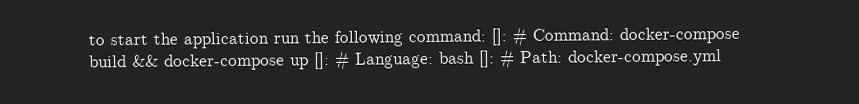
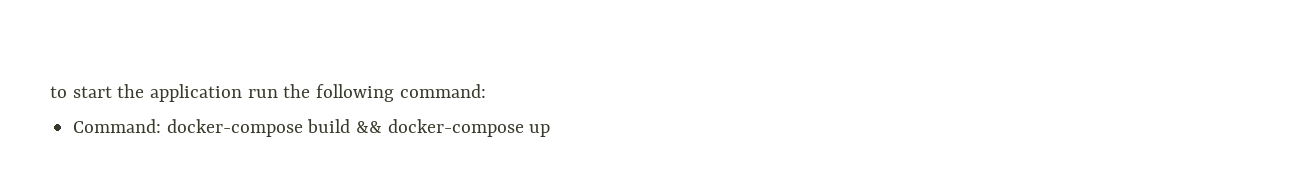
[491,27,527,48] []: # -> (486, 91) //
[313,49,722,71] []: # Language: bash []: # Path: docker-compose.yml -> (551, 130) none

